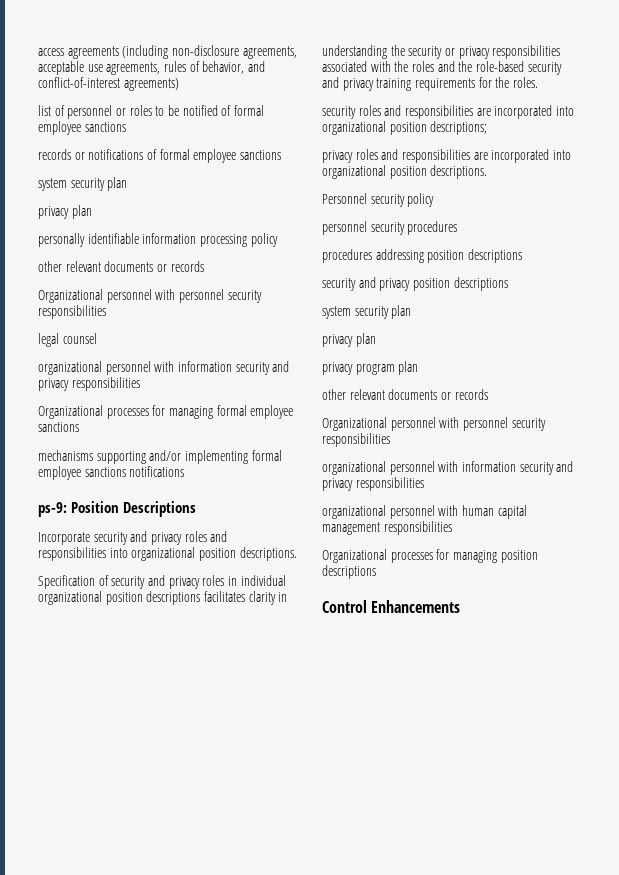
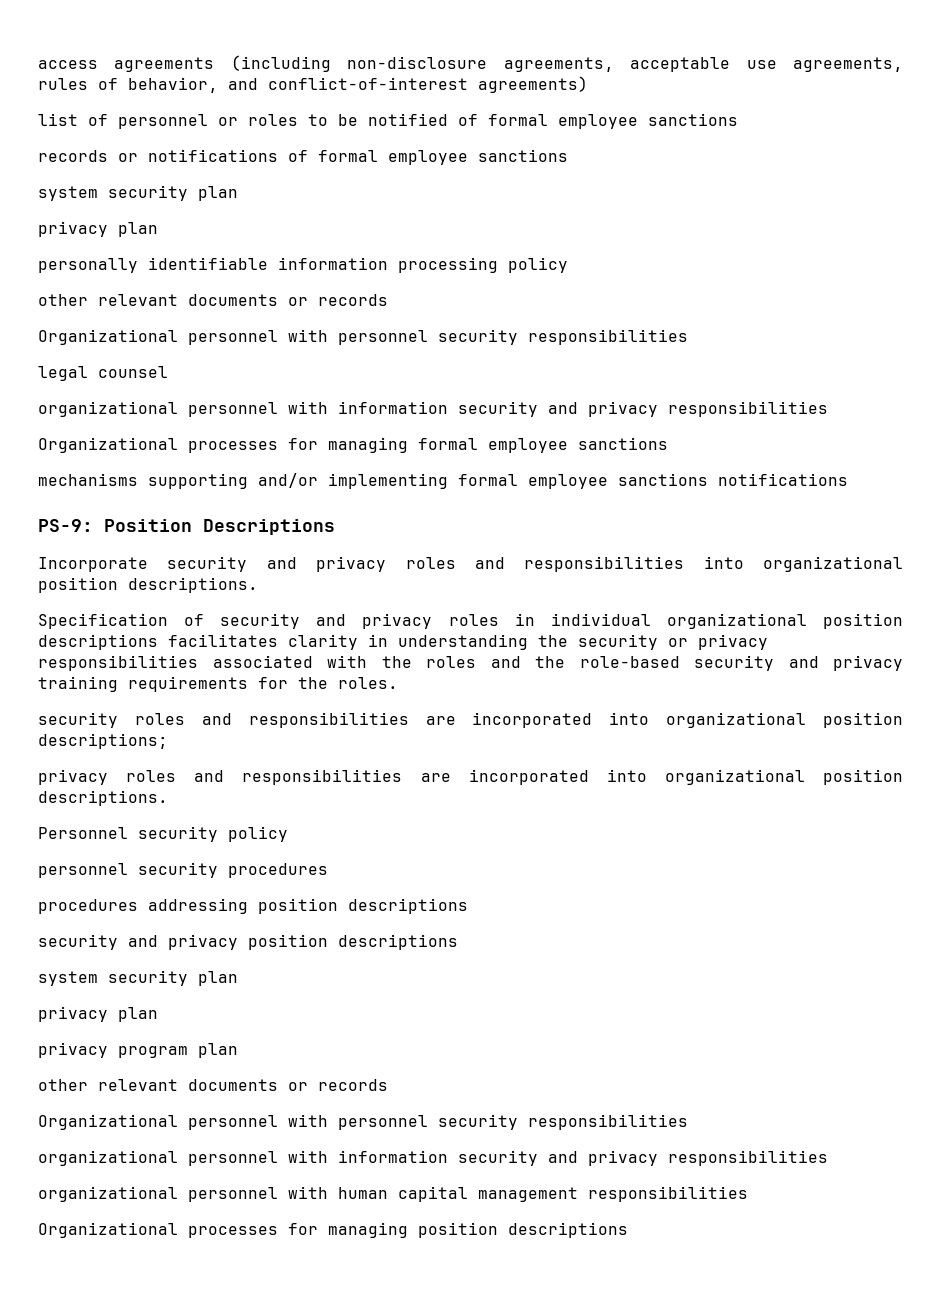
[38,502,67,517] ps-9: -> [38,519,93,532] PS-9:
[322,600,461,613] // Control Enhancements -> (628, 1230) none

